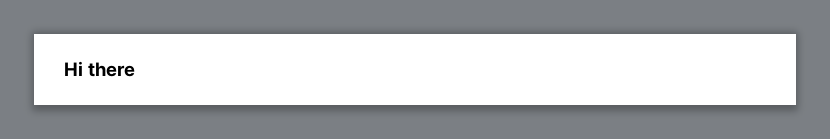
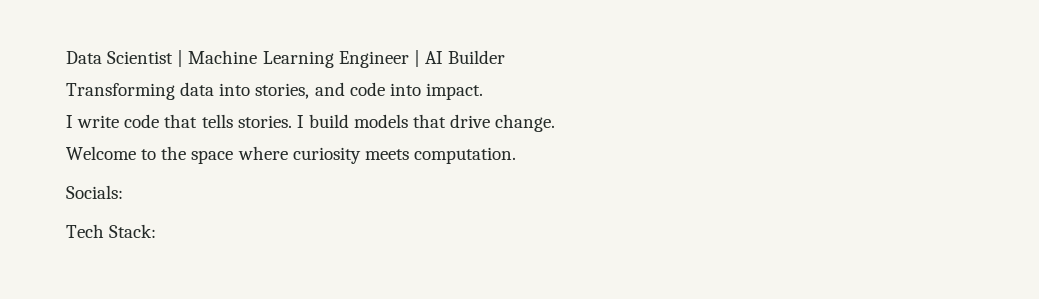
[64,61,136,77] Hi there -> [66,50,506,68] [66,82,483,100] [66,114,556,132] [66,146,516,164] [66,185,123,199] [66,224,157,238] Data Scientist | Machine Learning Engineer | AI Builder // Transforming data into stories, and code into impact. // I write code that tells stories. I build models that drive change. // Welcome to the space where curiosity meets computation. // Socials: // Tech Stack:

